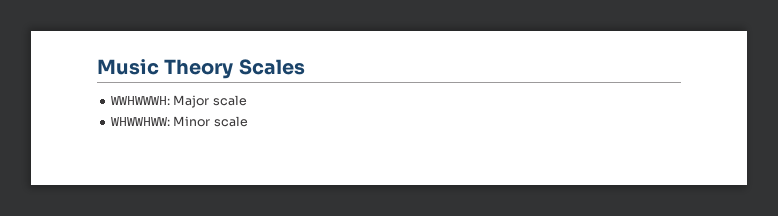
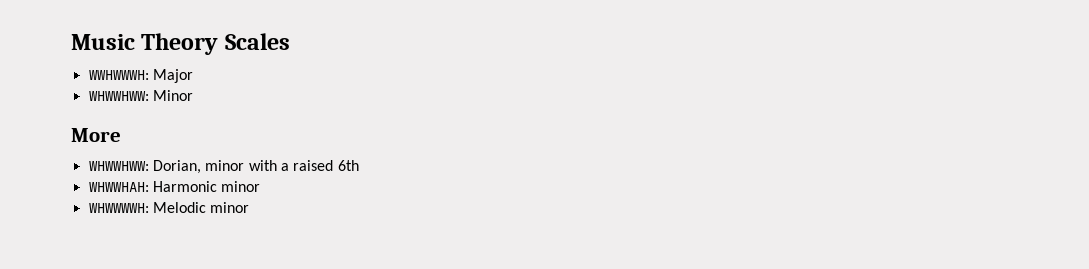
[212,95,247,106] scale -> (193, 76) none
[213,116,248,127] scale -> [71,128,121,142] [88,160,359,174] [88,181,261,192] [88,202,250,213] // More // WHWWHWW: Dorian, minor with a raised 6th // WHWWHAH: Harmonic minor // WHWWWWH: Melodic minor

